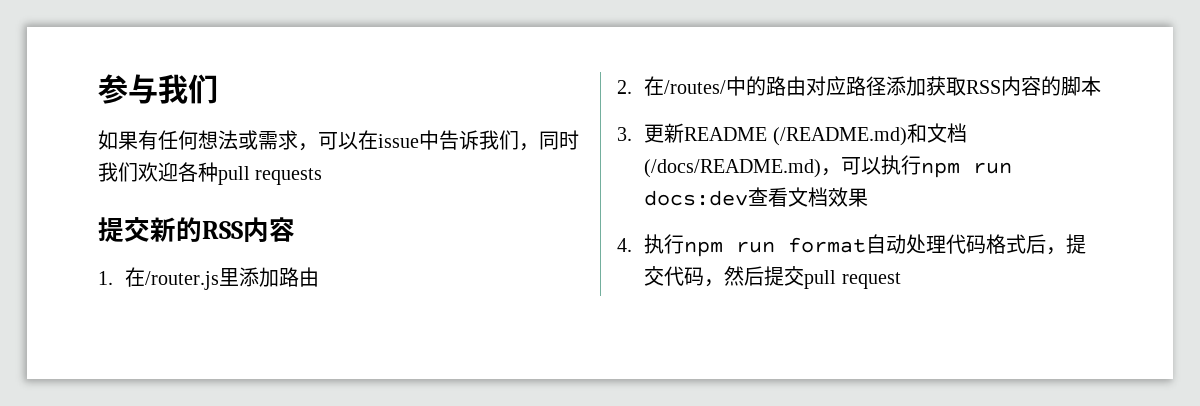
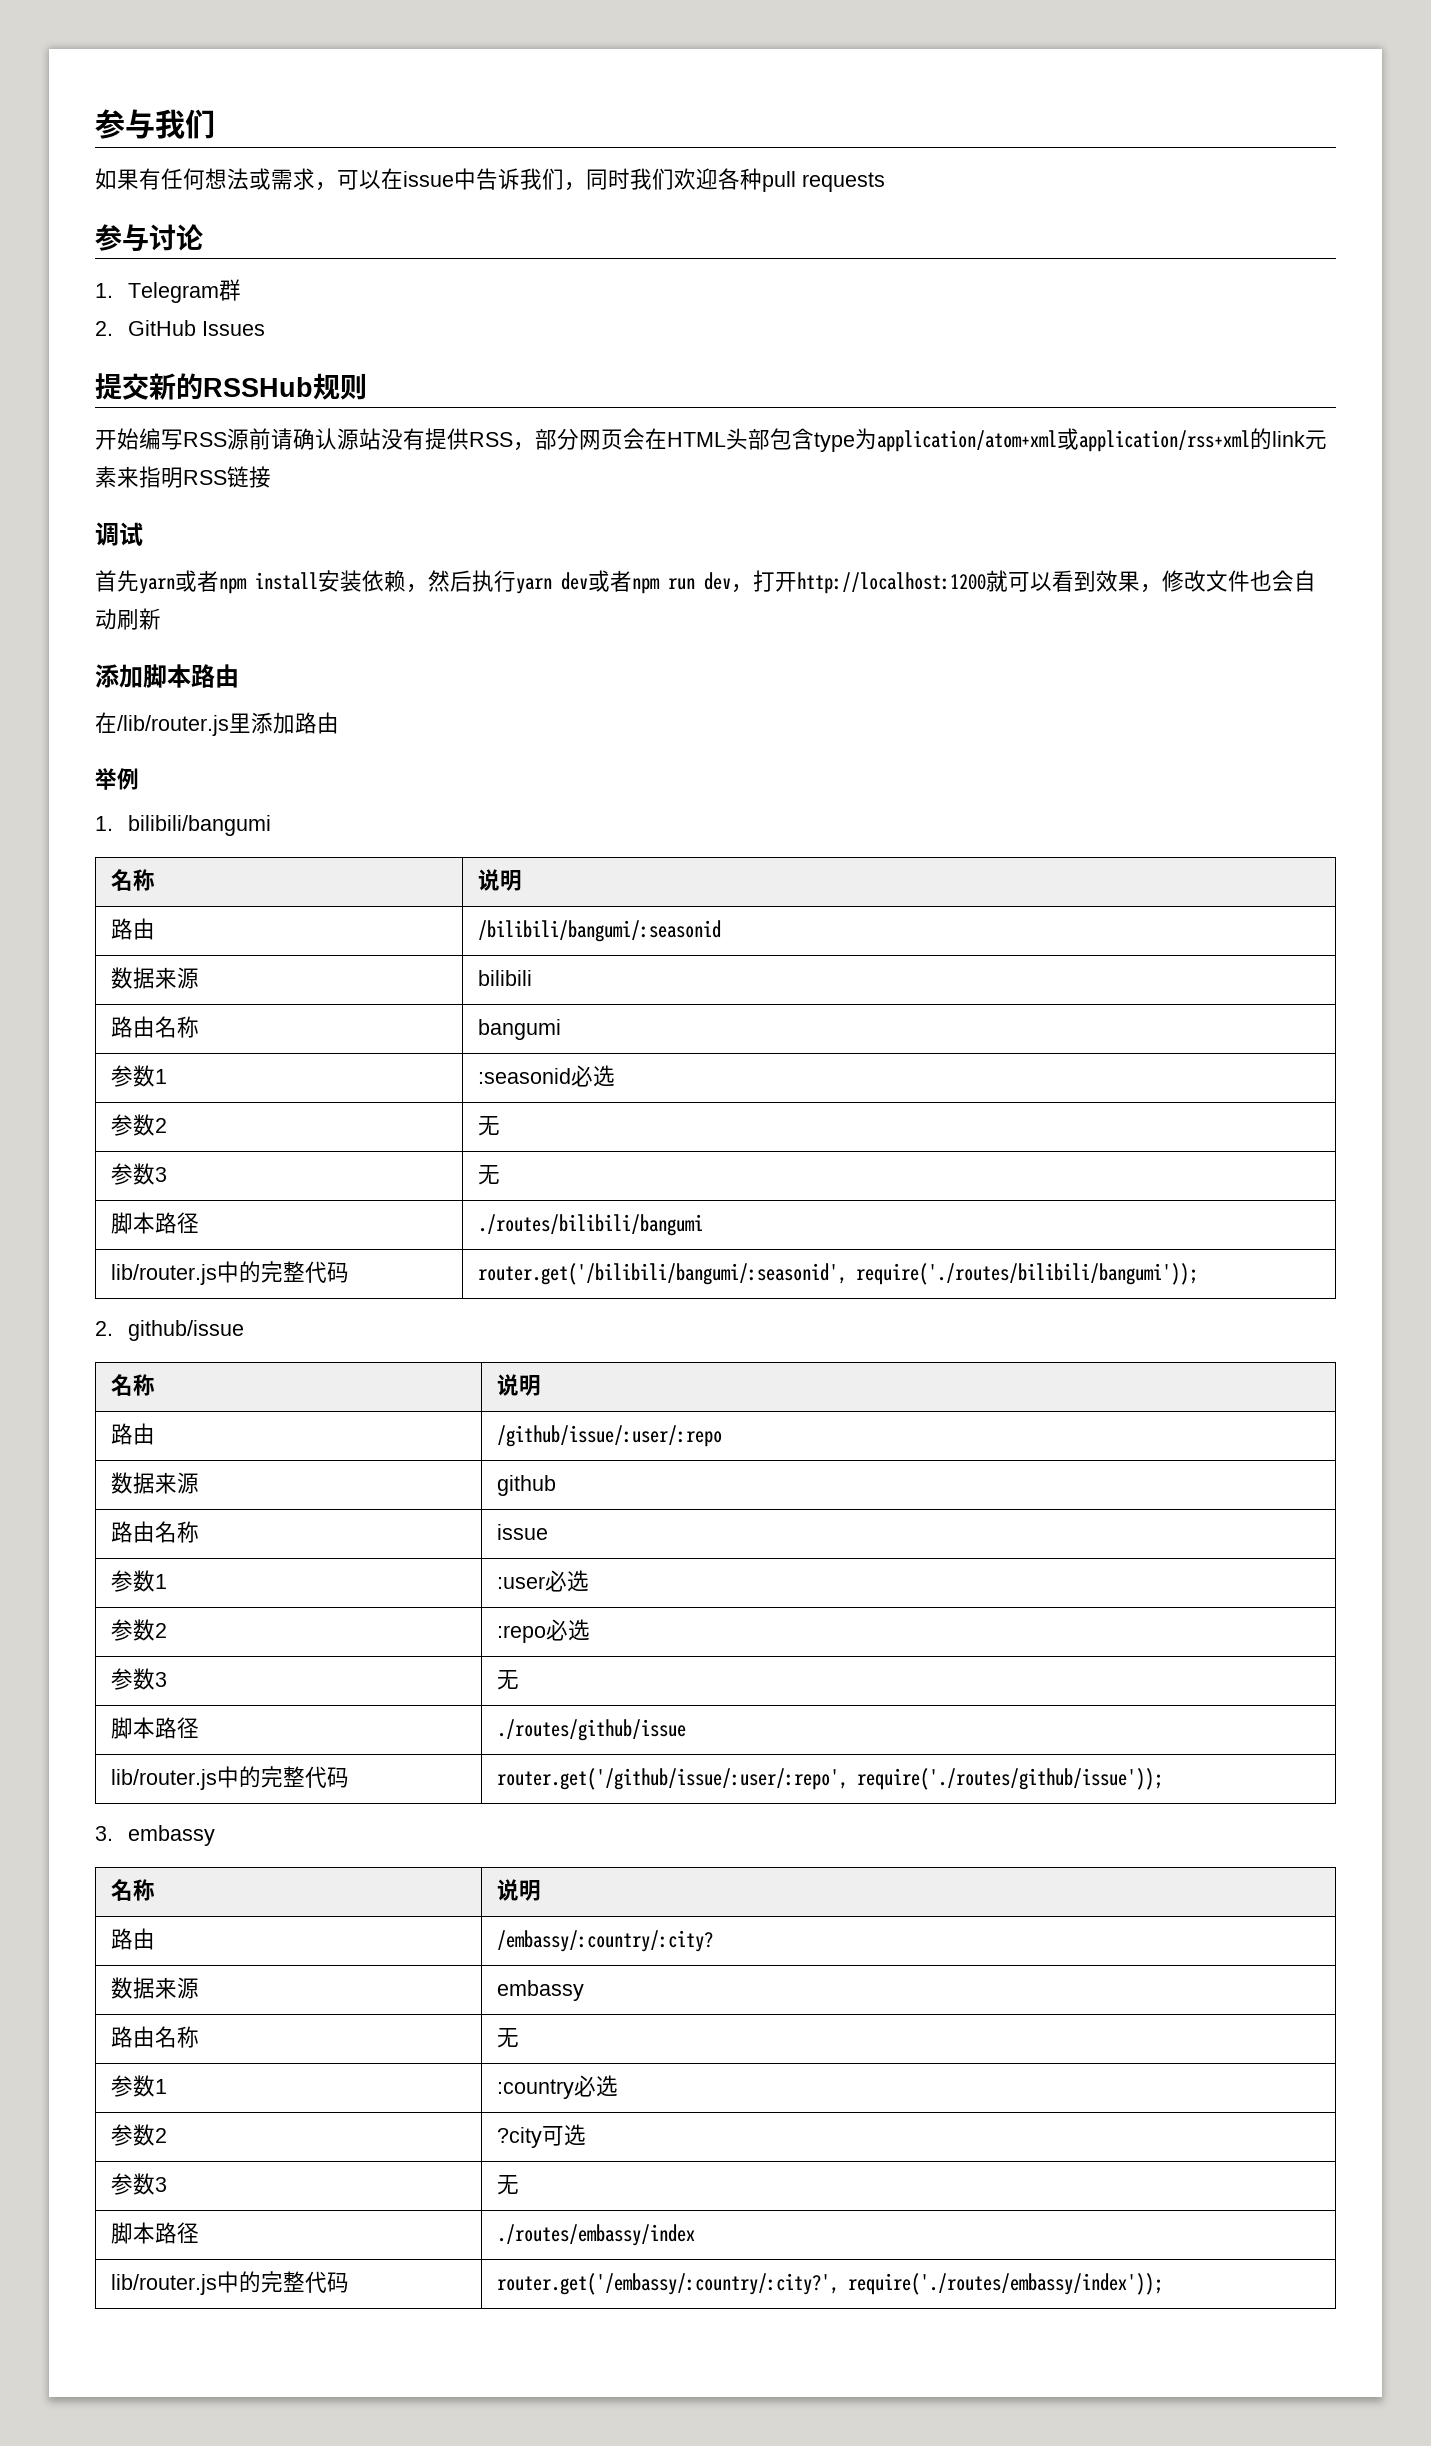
[98,217,295,243] [98,267,320,290] [617,76,1102,96] [617,123,967,146] [644,155,1013,178] [644,187,869,207] [617,234,1087,257] [644,266,901,289] 提交新的RSS内容 // 1.在/router.js里添加路由 // 2.在/routes/中的路由对应路径添加获取RSS内容的脚本 // 3.更新README (/README.md)和文档(/docs/README.md)，可以执行npm run docs:dev查看文档效果 // 4.执行npm run format自动处理代码格式后，提交代码，然后提交pull request -> [95,224,203,252] [95,279,241,303] [95,320,265,336] [95,373,367,400] [95,428,1327,452] [95,466,271,488] [95,522,143,546] [95,570,1316,594] [95,608,161,630] [95,664,239,688] [95,712,339,736] [95,768,139,790] [95,815,271,836] [110,869,155,891] [477,869,522,891] [110,918,155,940] [477,920,721,942] [110,967,199,989] [477,970,532,986] [110,1016,199,1038] [477,1019,561,1040] [110,1065,167,1087] [477,1065,615,1087] [110,1114,167,1136] [477,1116,500,1136] [110,1163,167,1185] [477,1165,500,1185] [110,1212,199,1234] [477,1214,703,1236] [110,1261,349,1285] [477,1263,1198,1285] [95,1320,244,1341] [110,1374,155,1396] [496,1374,541,1396] [110,1423,155,1445] [496,1425,722,1447] [110,1472,199,1494] [496,1475,556,1496] [110,1521,199,1543] [496,1524,548,1540] [110,1570,167,1592] [496,1570,589,1592] [110,1619,167,1641] [496,1619,590,1643] [110,1668,167,1690] [496,1670,519,1690] [110,1717,199,1739] [496,1719,686,1741] [110,1766,349,1790] [496,1768,1163,1790] [95,1825,215,1846] [110,1879,155,1901] [496,1879,541,1901] [110,1928,155,1950] [496,1930,713,1952] [110,1977,199,1999] [496,1980,584,2001] [110,2026,199,2048] [496,2028,519,2048] [110,2075,167,2097] [496,2075,618,2099] [110,2124,167,2146] [496,2124,586,2148] [110,2173,167,2195] [496,2175,519,2195] [110,2222,199,2244] [496,2224,695,2246] [110,2271,349,2295] [496,2273,1163,2295] 参与讨论 // 1. Telegram群 // 2. GitHub Issues // 提交新的RSSHub规则 // 开始编写RSS源前请确认源站没有提供RSS，部分网页会在HTML头部包含type为application/atom+xml或application/rss+xml的link元素来指明RSS链接 // 调试 // 首先yarn或者npm install安装依赖，然后执行yarn dev或者npm run dev，打开http://localhost:1200就可以看到效果，修改文件也会自动刷新 // 添加脚本路由 // 在/lib/router.js里添加路由 // 举例 // 1. bilibili/bangumi // 名称 | 说明 // 路由 | /bilibili/bangumi/:seasonid // 数据来源 | bilibili // 路由名称 | bangumi // 参数1 | :seasonid必选 // 参数2 | 无 // 参数3 | 无 // 脚本路径 | ./routes/bilibili/bangumi // lib/router.js中的完整代码 | router.get('/bilibili/bangumi/:seasonid', require('./routes/bilibili/bangumi')); // 2. github/issue // 名称 | 说明 // 路由 | /github/issue/:user/:repo // 数据来源 | github // 路由名称 | issue // 参数1 | :user必选 // 参数2 | :repo必选 // 参数3 | 无 // 脚本路径 | ./routes/github/issue // lib/router.js中的完整代码 | router.get('/github/issue/:user/:repo', require('./routes/github/issue')); // 3. embassy // 名称 | 说明 // 路由 | /embassy/:country/:city? // 数据来源 | embassy // 路由名称 | 无 // 参数1 | :country必选 // 参数2 | ?city可选 // 参数3 | 无 // 脚本路径 | ./routes/embassy/index // lib/router.js中的完整代码 | router.get('/embassy/:country/:city?', require('./routes/embassy/index'));

